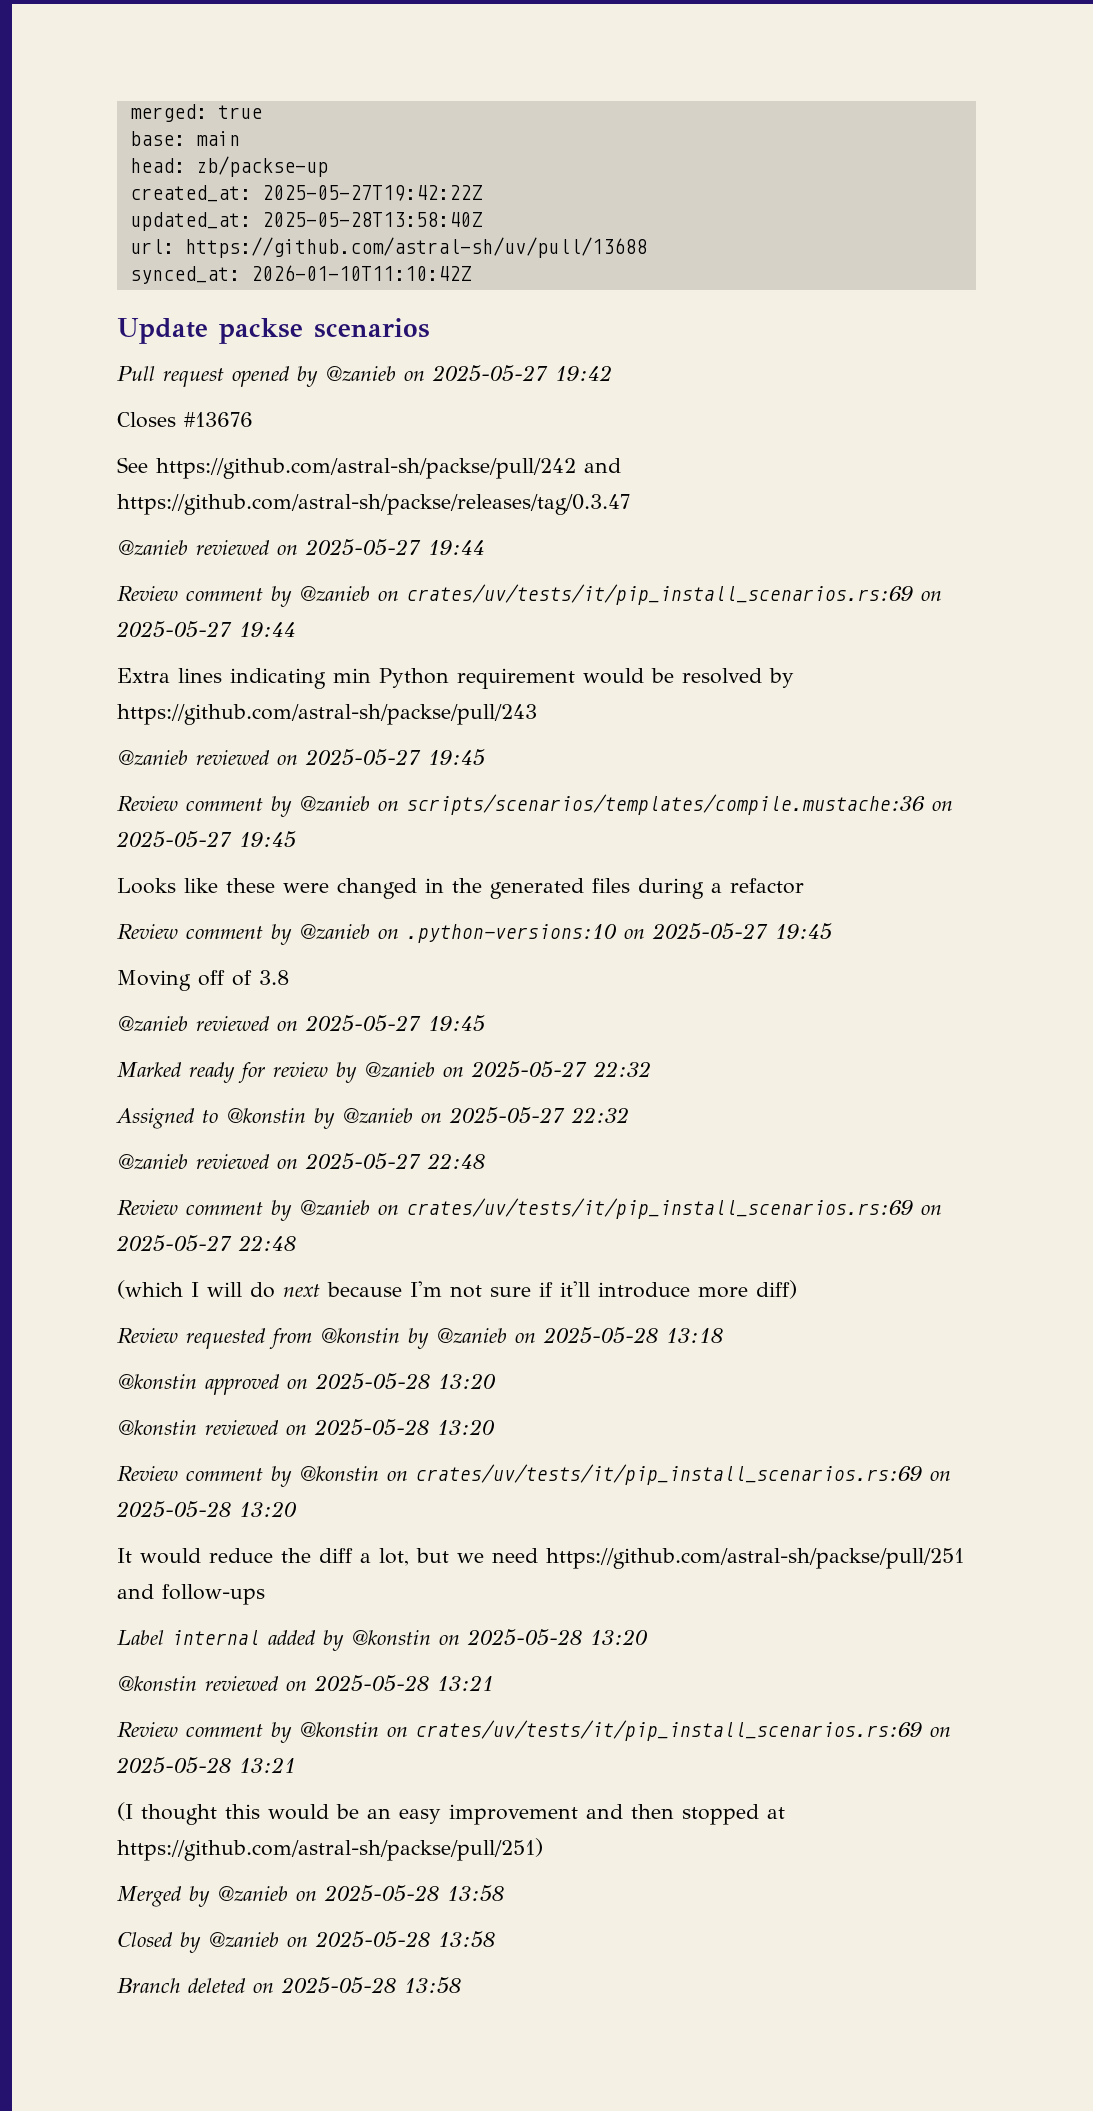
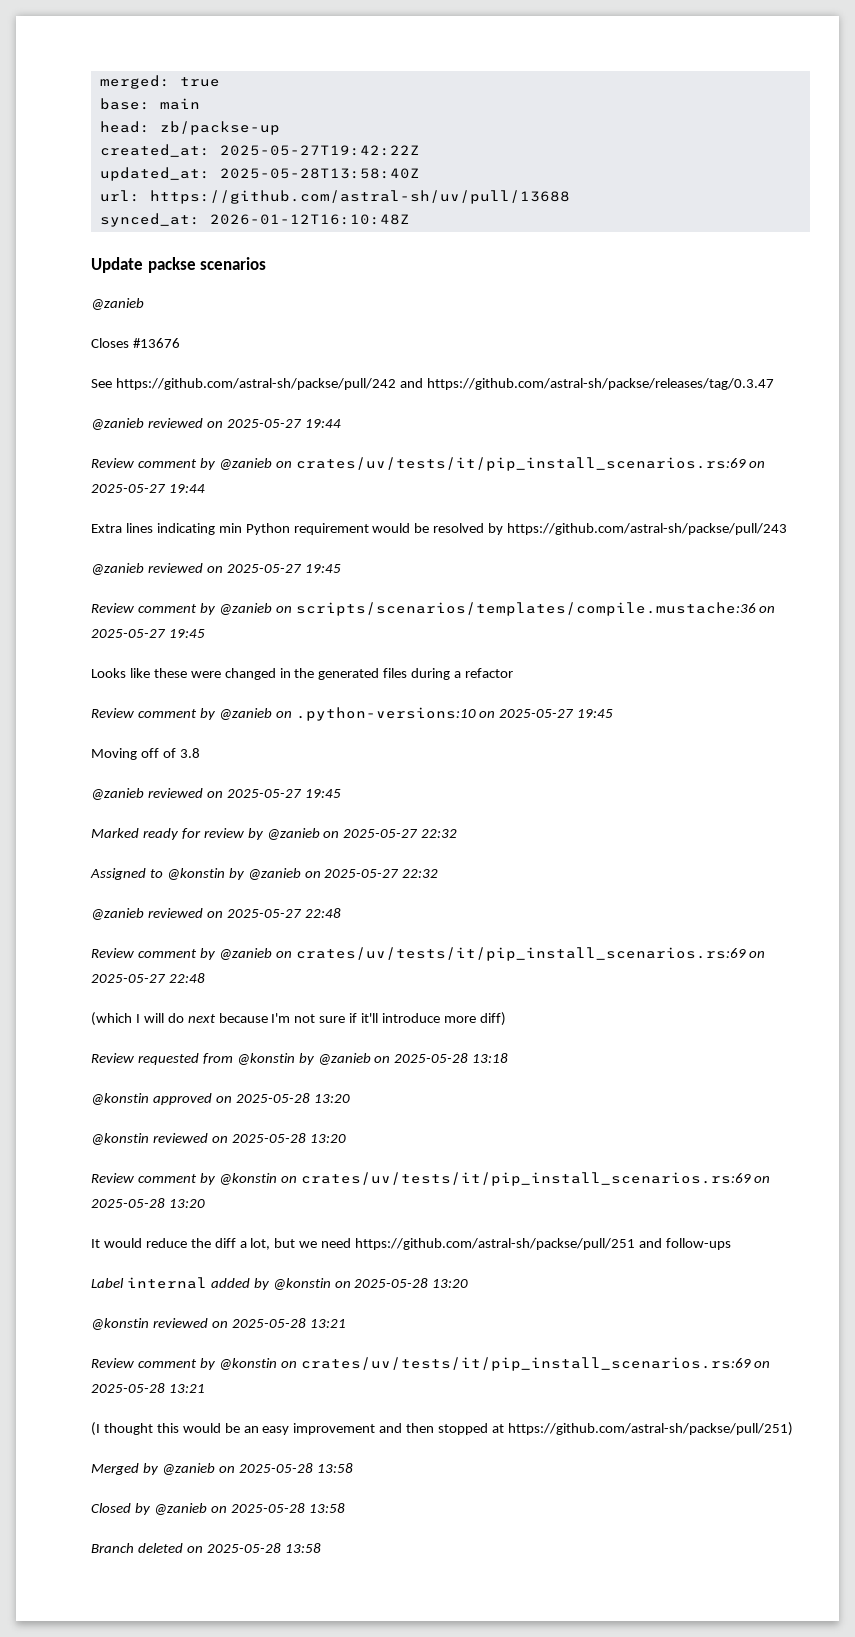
[250,265,471,281] 2026-01-10T11:10:42Z -> [209,214,410,225] 2026-01-12T16:10:48Z
[117,365,612,387] Pull request opened by @zanieb on 2025-05-27 19:42 -> [91,298,144,310] @zanieb

